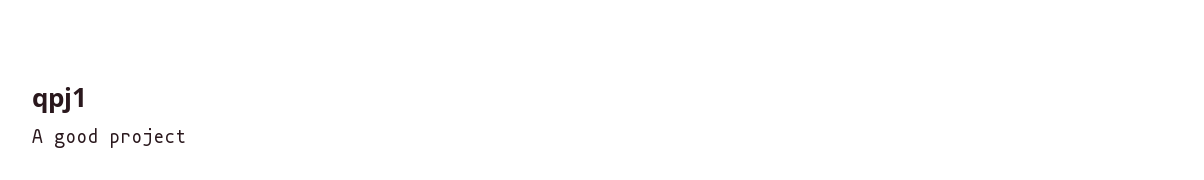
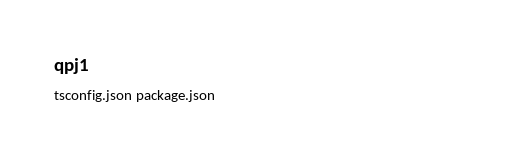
[32,128,186,148] A good project -> [54,90,215,102] tsconfig.json package.json

